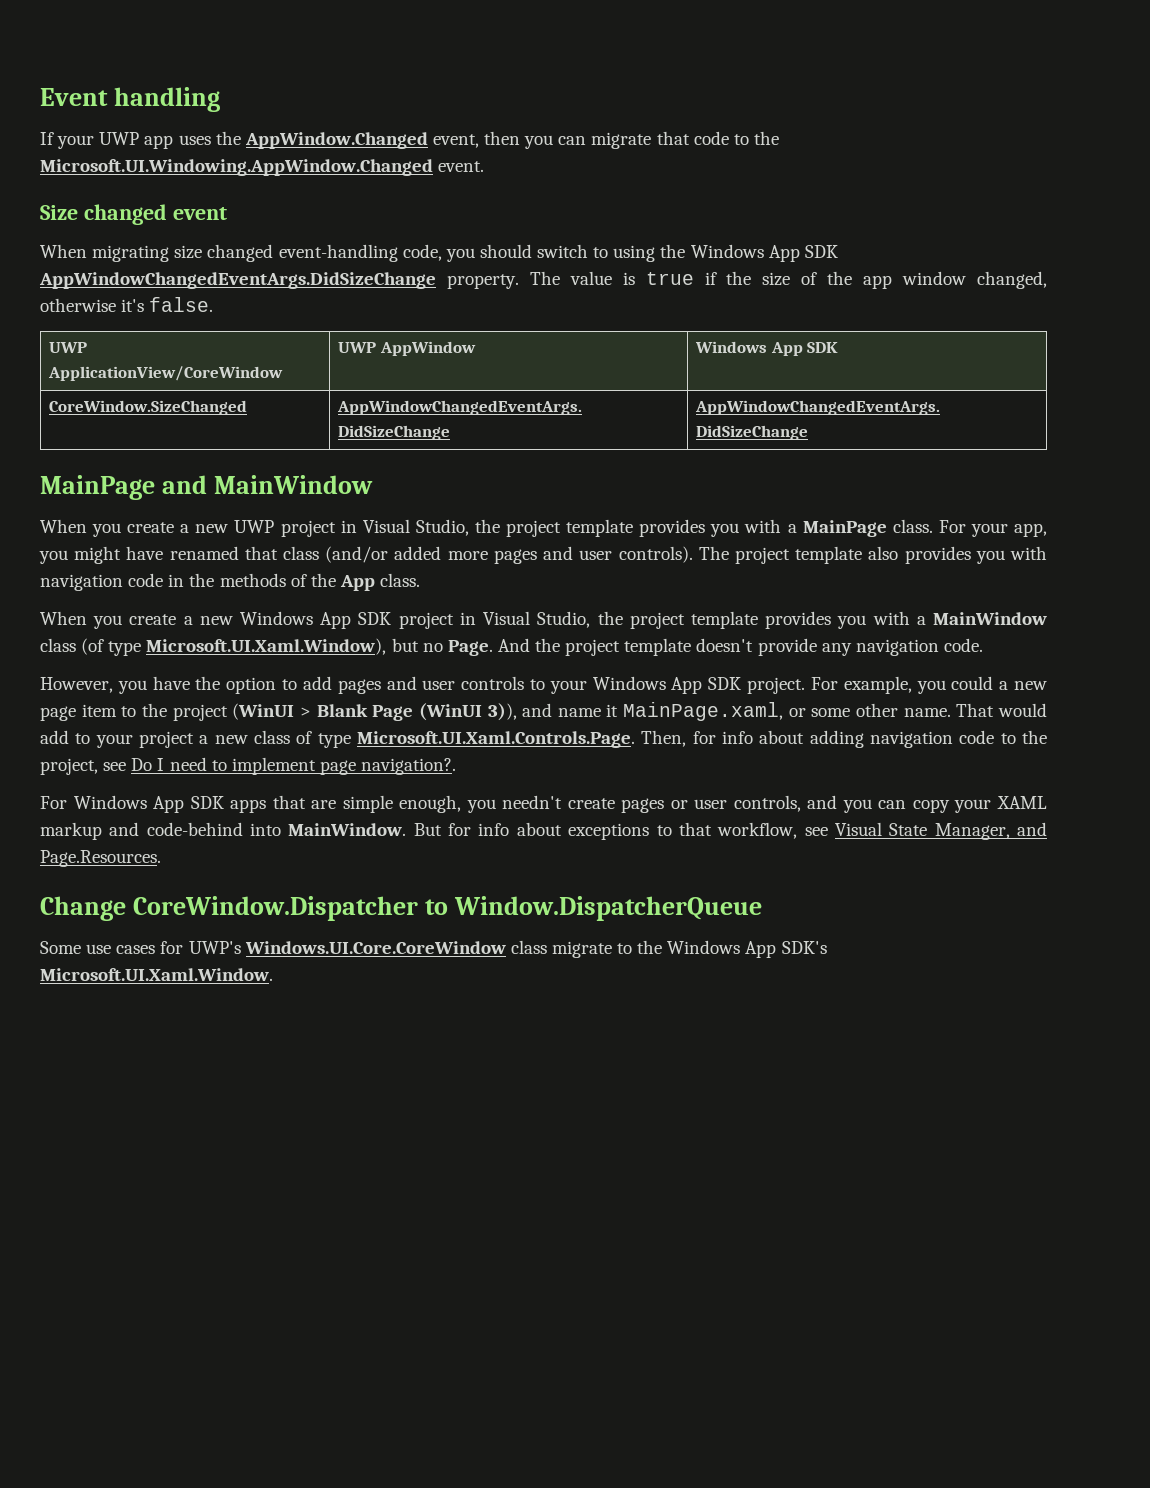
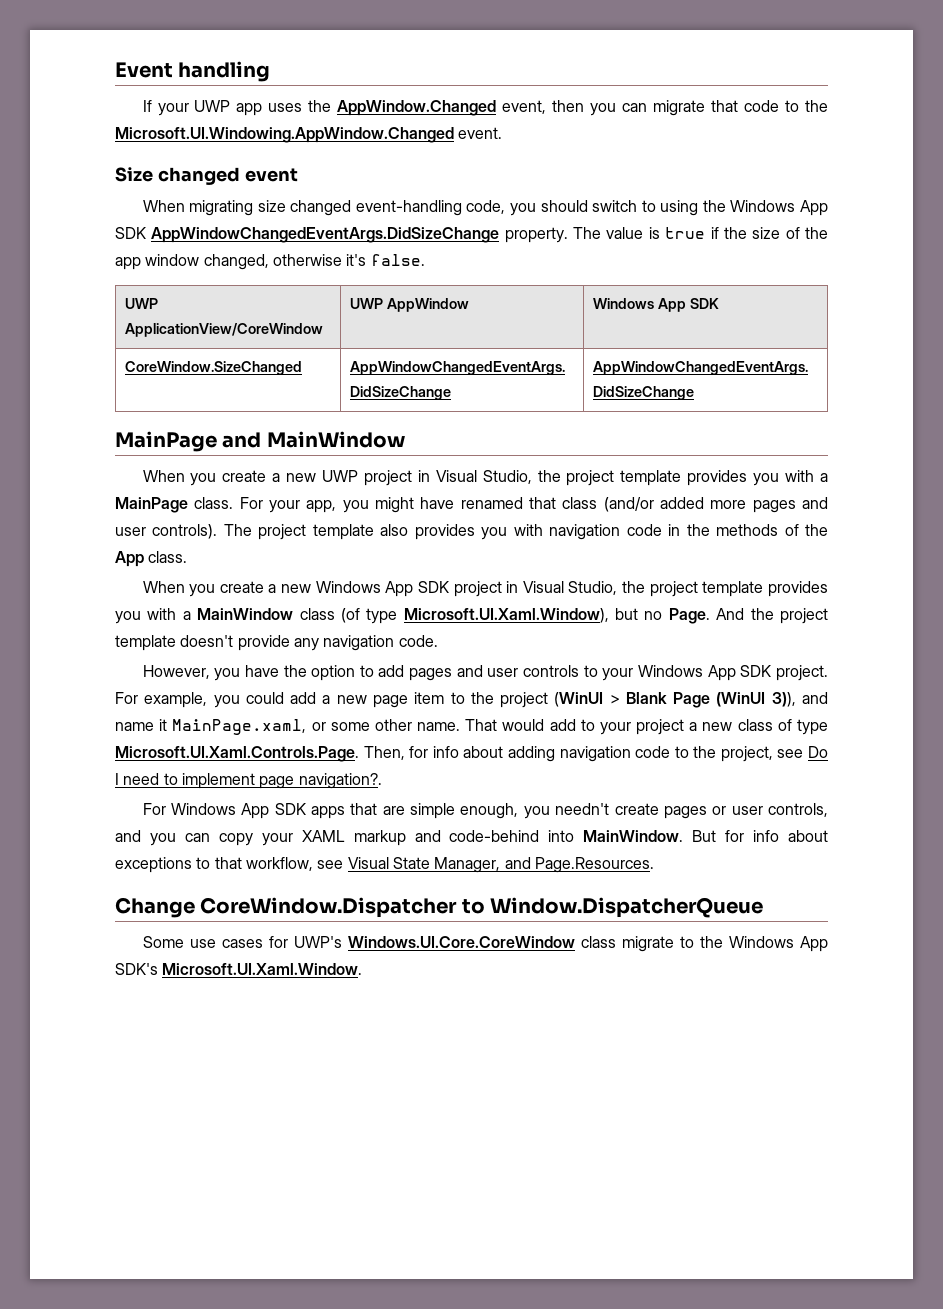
(994, 683) none -> [290,692,317,704] add

